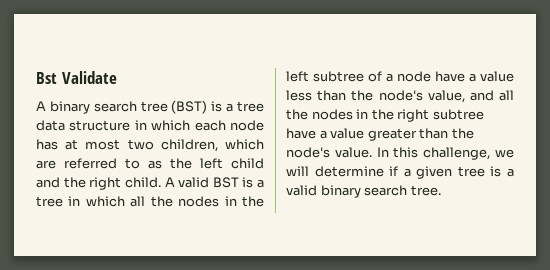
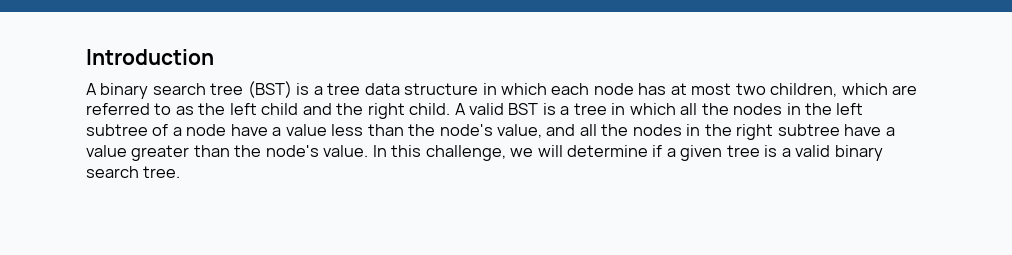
[36,71,117,84] Bst Validate -> [86,49,214,65] Introduction

